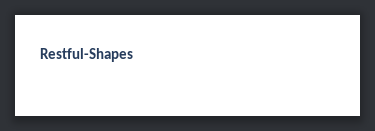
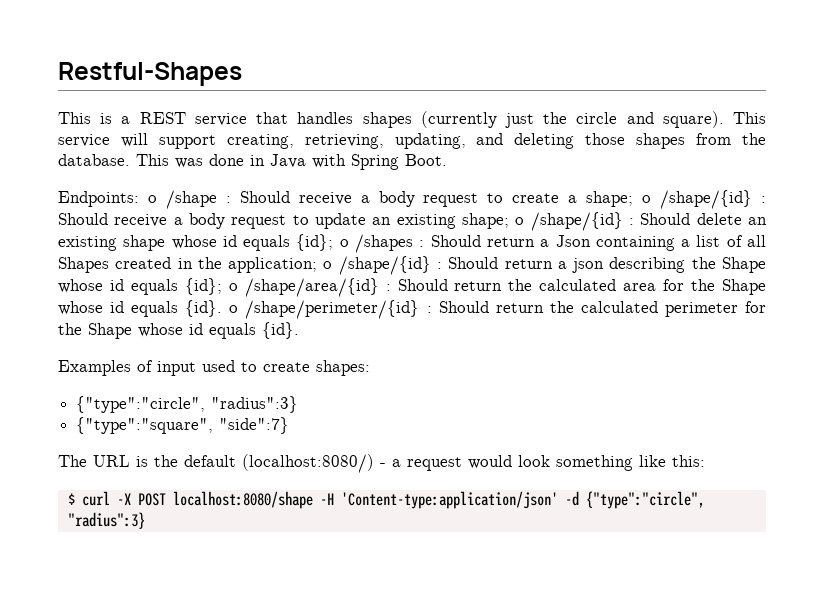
(133, 55) none -> [58,111,766,128] [58,133,766,149] [58,154,447,170] [58,190,766,209] [58,212,767,231] [58,234,766,253] [58,256,767,275] [58,278,767,297] [58,300,767,319] [58,322,299,339] [58,360,370,376] [76,396,299,413] [76,417,290,434] [58,454,705,473] [67,491,705,509] [67,512,145,529] // This is a REST service that handles shapes (currently just the circle and square). This service will support creating, retrieving, updating, and deleting those shapes from the database. This was done in Java with Spring Boot. // Endpoints: o /shape : Should receive a body request to create a shape; o /shape/{id} : Should receive a body request to update an existing shape; o /shape/{id} : Should delete an existing shape whose id equals {id}; o /shapes : Should return a Json containing a list of all Shapes created in the application; o /shape/{id} : Should return a json describing the Shape whose id equals {id}; o /shape/area/{id} : Should return the calculated area for the Shape whose id equals {id}. o /shape/perimeter/{id} : Should return the calculated perimeter for the Shape whose id equals {id}. // Examples of input used to create shapes: // {"type":"circle", "radius":3} // {"type":"square", "side":7} // The URL is the default (localhost:8080/) - a request would look something like this: // $ curl -X POST localhost:8080/shape -H 'Content-type:application/json' -d {"type":"circle", "radius":3}

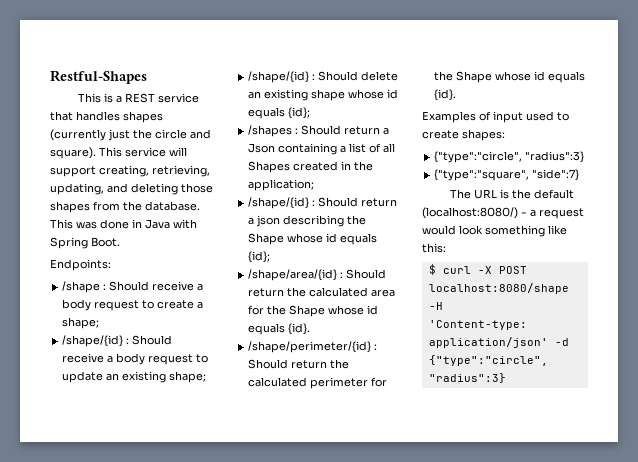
[147,195,157,203] o -> (111, 265) //
[642,195,652,203] o -> (100, 323) //
[515,217,525,225] o -> (207, 377) //
[339,239,349,247] o -> (311, 113) //
[323,261,333,269] o -> (315, 185) //
[228,283,238,291] o -> (271, 257) //
[229,305,239,313] o -> (311, 329) //

